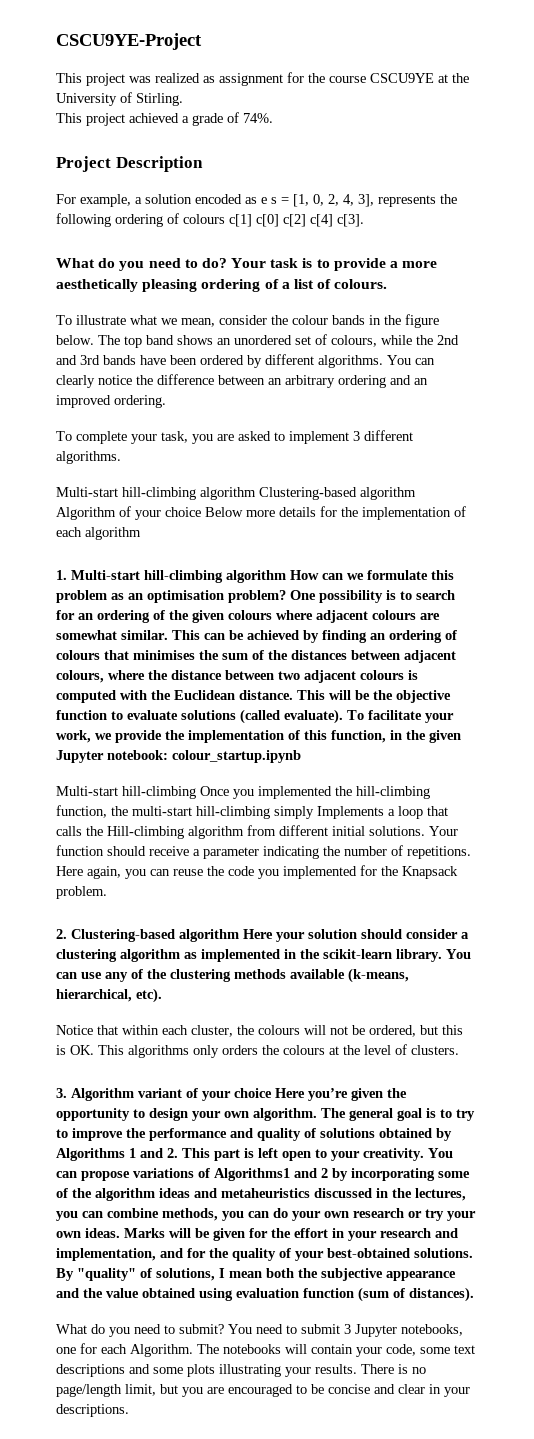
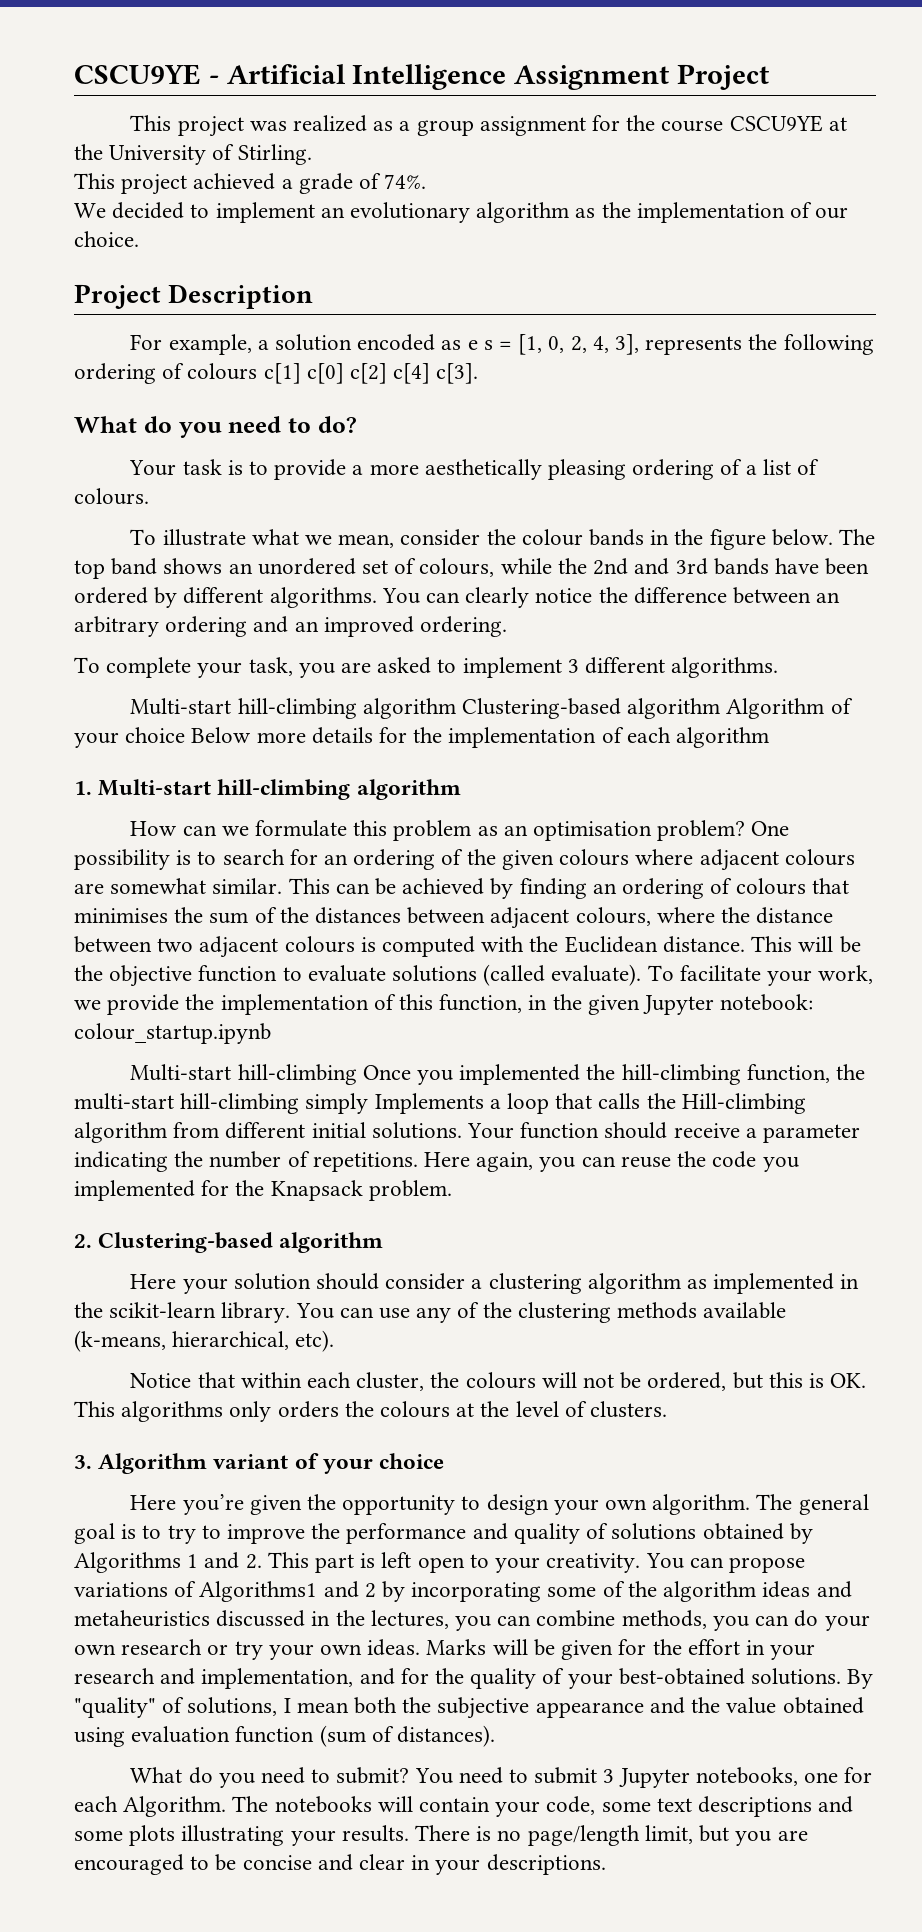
[56,33,202,50] CSCU9YE-Project -> [74,64,770,90] CSCU9YE - Artificial Intelligence Assignment Project
(215, 79) none -> [399,120,474,136] a group
(273, 118) none -> [74,202,849,223] [74,231,139,247] // We decided to implement an evolutionary algorithm as the implementation of our choice.
(227, 263) none -> (357, 424) //
(286, 576) none -> (461, 789) //
(239, 935) none -> (384, 1242) //
(272, 1093) none -> (445, 1461) //

